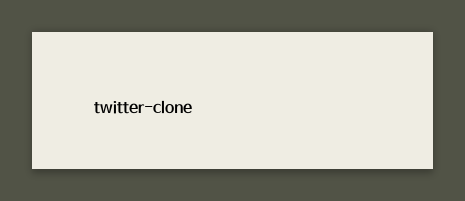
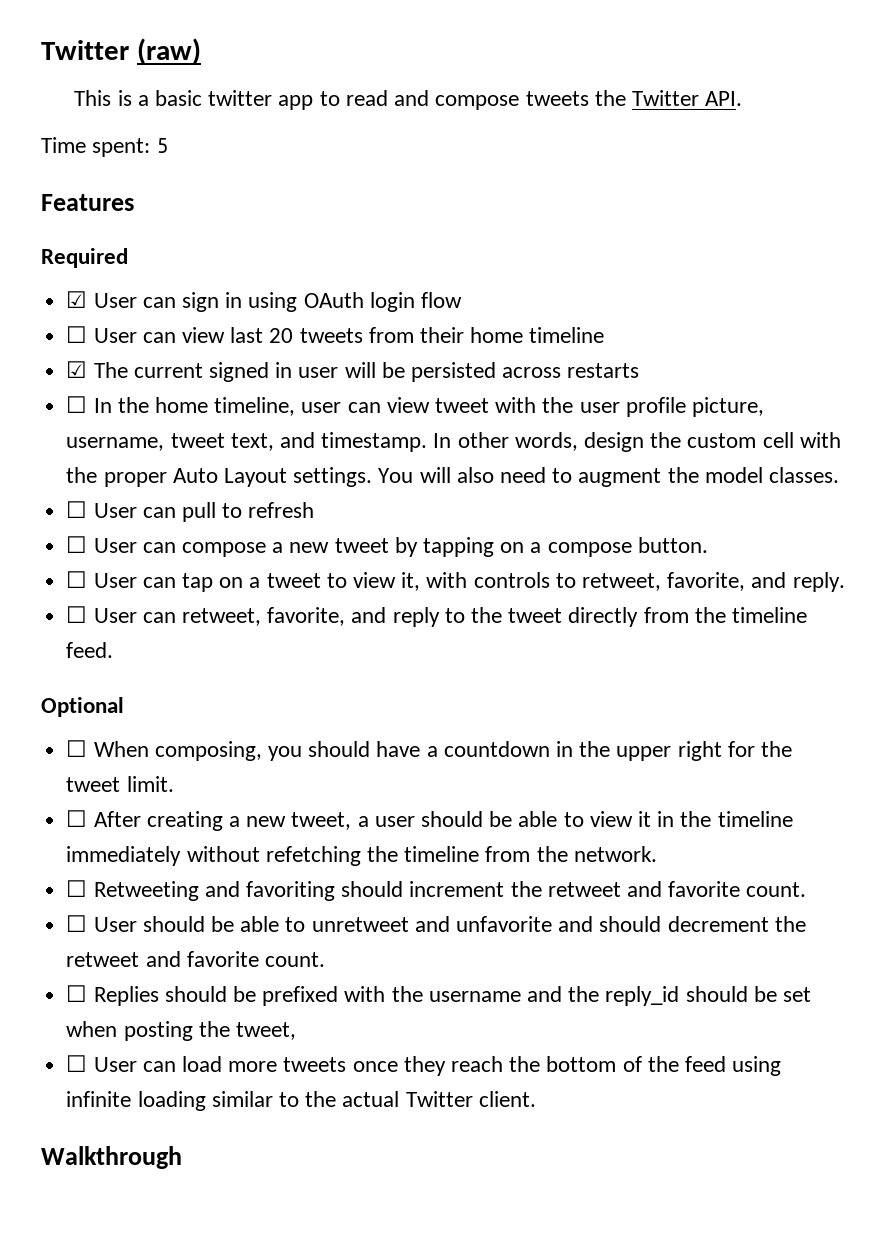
[94,100,192,114] twitter-clone -> [41,38,201,65] [74,90,743,110] [41,137,169,157] [41,194,134,211] [41,248,128,268] [66,291,462,312] [66,326,605,343] [66,361,640,382] [66,396,765,417] [66,432,841,452] [66,467,840,487] [66,501,315,522] [66,536,708,557] [66,571,845,592] [66,606,808,627] [66,642,114,658] [41,697,124,717] [66,740,793,761] [66,776,174,792] [66,810,793,831] [66,846,657,866] [66,880,807,901] [66,915,806,932] [66,951,325,967] [66,985,812,1006] [66,1021,296,1041] [66,1055,782,1076] [66,1091,536,1111] [41,1146,182,1169] Twitter (raw) // This is a basic twitter app to read and compose tweets the Twitter API. // Time spent: 5 // Features // Required // ☑ User can sign in using OAuth login flow // ☐ User can view last 20 tweets from their home timeline // ☑ The current signed in user will be persisted across restarts // ☐ In the home timeline, user can view tweet with the user profile picture, username, tweet text, and timestamp. In other words, design the custom cell with the proper Auto Layout settings. You will also need to augment the model classes. // ☐ User can pull to refresh // ☐ User can compose a new tweet by tapping on a compose button. // ☐ User can tap on a tweet to view it, with controls to retweet, favorite, and reply. // ☐ User can retweet, favorite, and reply to the tweet directly from the timeline feed. // Optional // ☐ When composing, you should have a countdown in the upper right for the tweet limit. // ☐ After creating a new tweet, a user should be able to view it in the timeline immediately without refetching the timeline from the network. // ☐ Retweeting and favoriting should increment the retweet and favorite count. // ☐ User should be able to unretweet and unfavorite and should decrement the retweet and favorite count. // ☐ Replies should be prefixed with the username and the reply_id should be set when posting the tweet, // ☐ User can load more tweets once they reach the bottom of the feed using infinite loading similar to the actual Twitter client. // Walkthrough

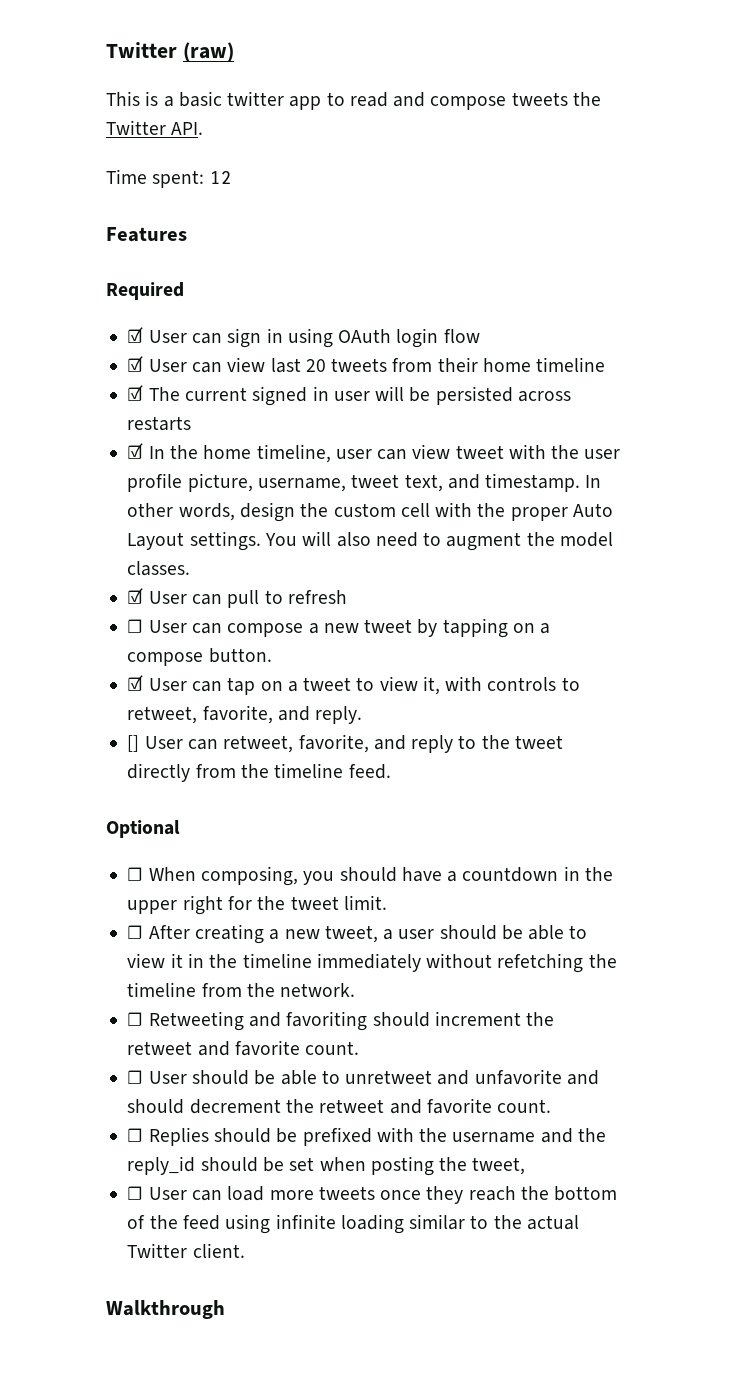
[156,138,169,153] 5 -> [209,170,232,184] 12
[66,326,88,343] ☐ -> [127,356,144,372] ☑
[66,396,88,413] ☐ -> [127,443,144,459] ☑
[66,501,88,518] ☐ -> [127,588,144,604] ☑
[66,571,88,588] ☐ -> [127,675,144,691] ☑
[66,606,88,623] ☐ -> [127,735,140,752] []

